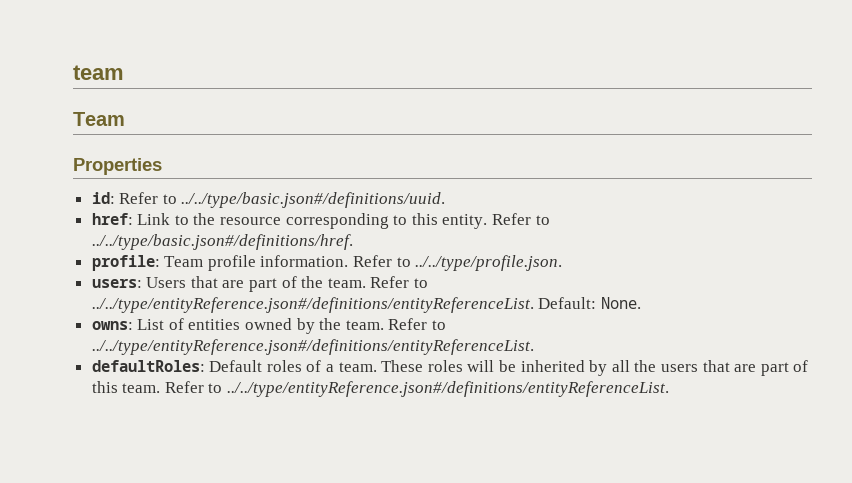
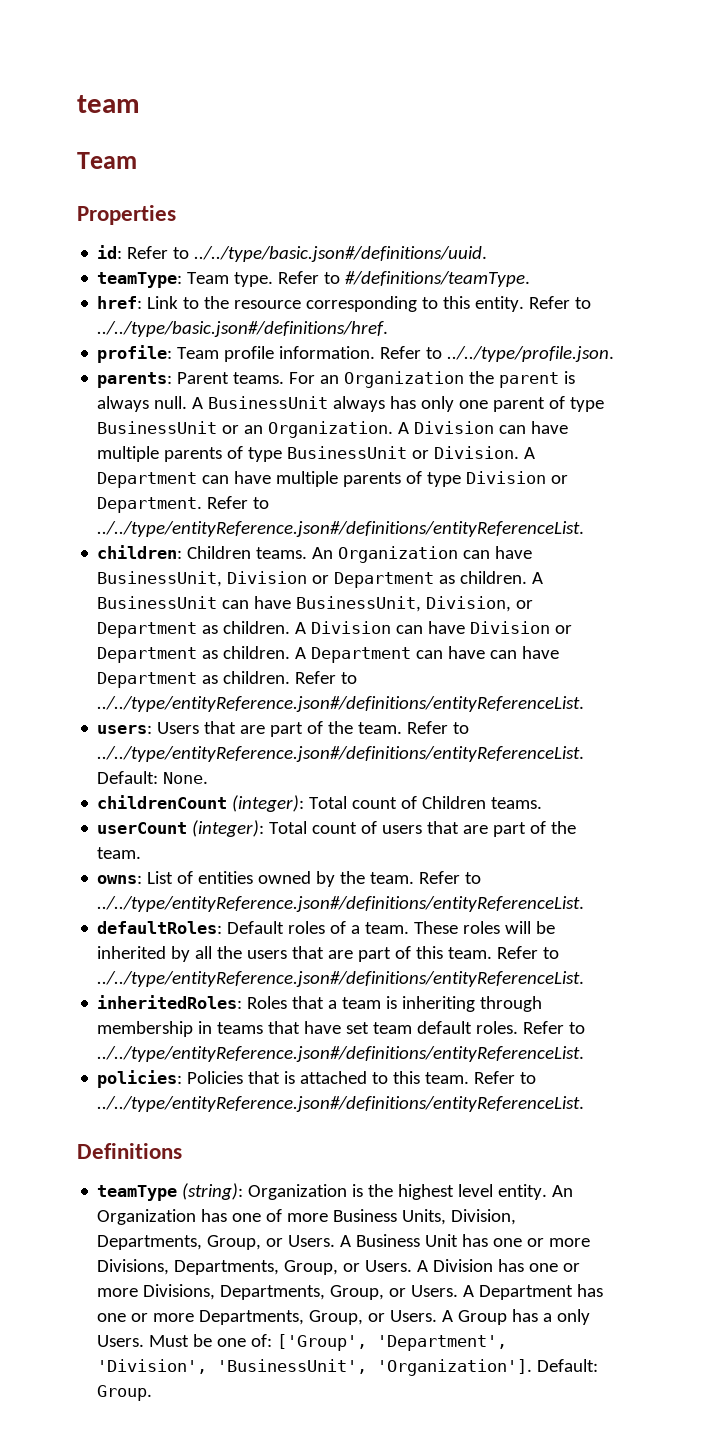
(446, 200) none -> [97,271,531,288] // teamType: Team type. Refer to #/definitions/teamType.
(563, 263) none -> [97,371,576,388] [97,396,605,412] [97,421,569,438] [97,446,536,462] [97,471,569,488] [97,496,270,513] [97,521,585,537] [97,545,533,563] [97,571,544,588] [97,596,534,612] [97,621,573,638] [97,646,560,663] [97,671,358,688] [97,696,585,712] // parents: Parent teams. For an Organization the parent is always null. A BusinessUnit always has only one parent of type BusinessUnit or an Organization. A Division can have multiple parents of type BusinessUnit or Division. A Department can have multiple parents of type Division or Department. Refer to ../../type/entityReference.json#/definitions/entityReferenceList. // children: Children teams. An Organization can have BusinessUnit, Division or Department as children. A BusinessUnit can have BusinessUnit, Division, or Department as children. A Division can have Division or Department as children. A Department can have can have Department as children. Refer to ../../type/entityReference.json#/definitions/entityReferenceList.
(641, 303) none -> [97,795,543,812] [97,820,577,837] [97,847,142,859] // childrenCount (integer): Total count of Children teams. // userCount (integer): Total count of users that are part of the team.
(670, 389) none -> [97,995,543,1012] [97,1021,586,1037] [97,1046,585,1062] [97,1070,537,1088] [97,1096,585,1112] [77,1143,182,1159] [97,1183,574,1201] [97,1209,517,1225] [97,1234,591,1250] [97,1259,581,1275] [97,1284,604,1300] [97,1309,591,1325] [97,1334,508,1351] [97,1359,599,1376] [97,1385,153,1401] // inheritedRoles: Roles that a team is inheriting through membership in teams that have set team default roles. Refer to ../../type/entityReference.json#/definitions/entityReferenceList. // policies: Policies that is attached to this team. Refer to ../../type/entityReference.json#/definitions/entityReferenceList. // Definitions // teamType (string): Organization is the highest level entity. An Organization has one of more Business Units, Division, Departments, Group, or Users. A Business Unit has one or more Divisions, Departments, Group, or Users. A Division has one or more Divisions, Departments, Group, or Users. A Department has one or more Departments, Group, or Users. A Group has a only Users. Must be one of: ['Group', 'Department', 'Division', 'BusinessUnit', 'Organization']. Default: Group.

